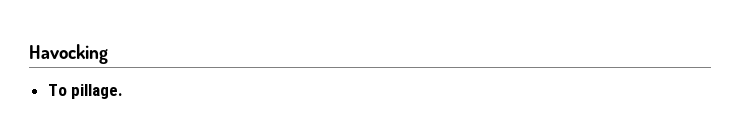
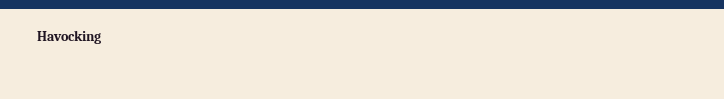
[47,84,124,99] // To pillage. -> (101, 37) none

